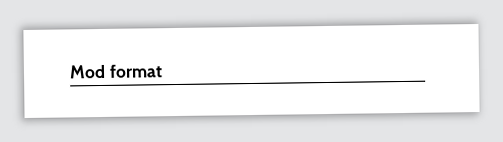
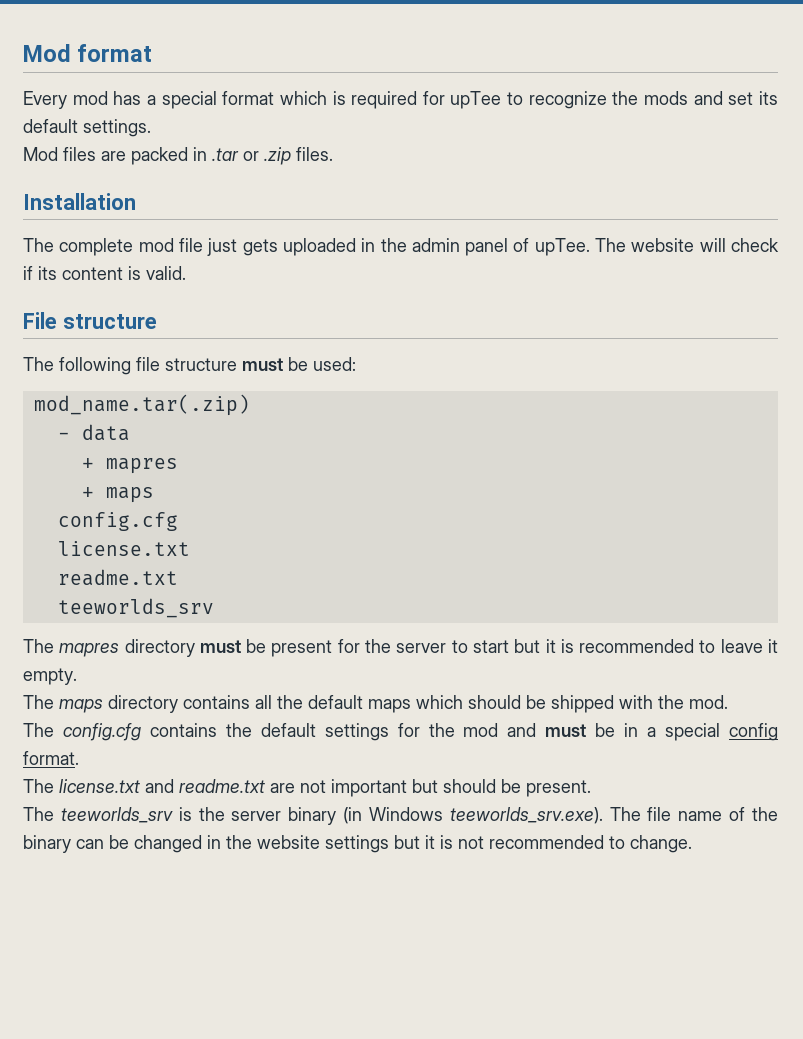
(163, 71) none -> [23,91,778,109] [23,119,151,137] [23,147,333,165] [23,193,136,210] [23,238,779,256] [23,266,186,280] [23,312,157,329] [23,357,356,375] [33,394,250,416] [57,424,130,441] [81,458,178,474] [81,487,154,503] [57,512,178,531] [57,541,190,556] [57,569,178,586] [57,598,214,618] [23,639,778,657] [23,668,77,685] [23,695,728,713] [23,723,778,741] [23,751,79,765] [23,779,591,797] [23,807,778,825] [23,835,692,853] // Every mod has a special format which is required for upTee to recognize the mods and set its default settings. // Mod files are packed in .tar or .zip files. // Installation // The complete mod file just gets uploaded in the admin panel of upTee. The website will check if its content is valid. // File structure // The following file structure must be used: // mod_name.tar(.zip) // - data // + mapres // + maps // config.cfg // license.txt // readme.txt // teeworlds_srv // The mapres directory must be present for the server to start but it is recommended to leave it empty. // The maps directory contains all the default maps which should be shipped with the mod. // The config.cfg contains the default settings for the mod and must be in a special config format. // The license.txt and readme.txt are not important but should be present. // The teeworlds_srv is the server binary (in Windows teeworlds_srv.exe). The file name of the binary can be changed in the website settings but it is not recommended to change.

